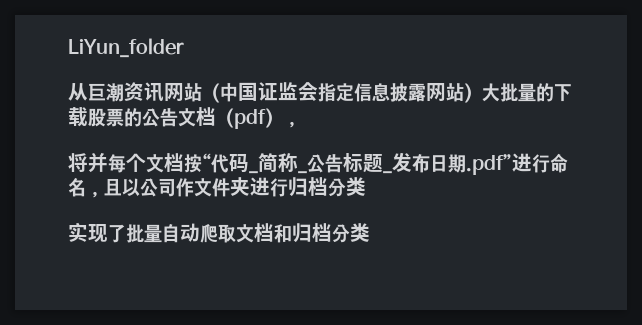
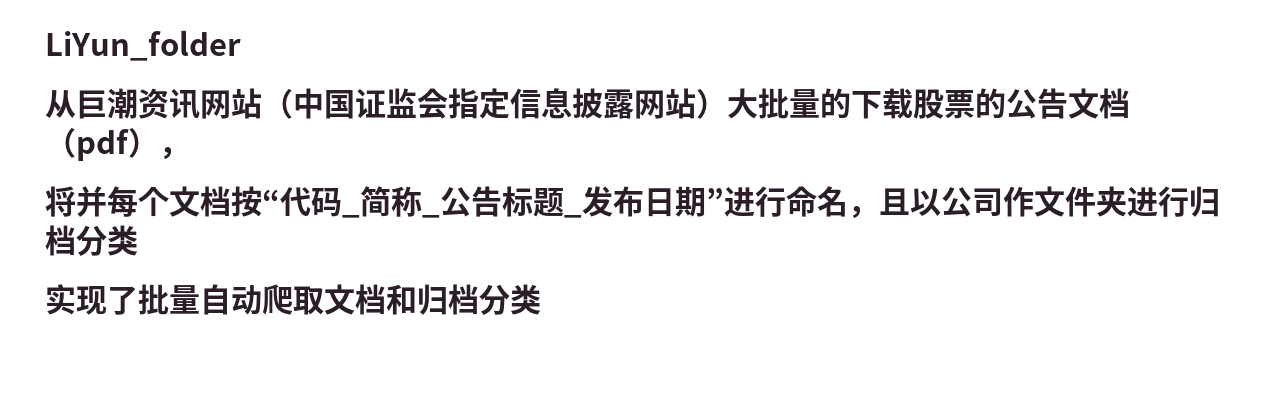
[466,154,512,175] .pdf” -> [706,188,724,213] ”

